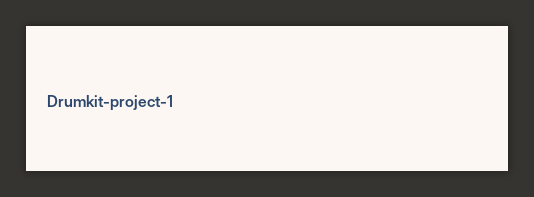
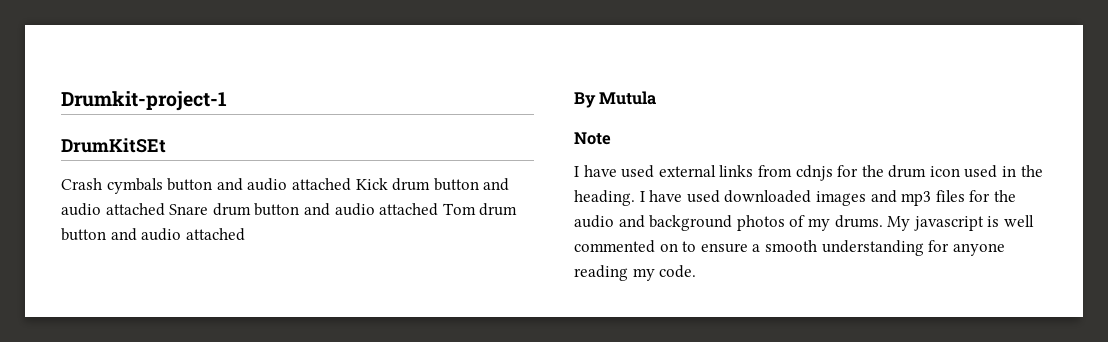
(173, 103) none -> [61,138,166,153] [61,178,510,194] [61,203,518,216] [61,228,245,241] [574,91,657,108] [574,132,611,145] [574,165,1043,181] [574,190,1016,206] [574,215,1034,231] [574,240,1005,256] [574,265,697,281] // DrumKitSEt // Crash cymbals button and audio attached Kick drum button and audio attached Snare drum button and audio attached Tom drum button and audio attached // By Mutula // Note // I have used external links from cdnjs for the drum icon used in the heading. I have used downloaded images and mp3 files for the audio and background photos of my drums. My javascript is well commented on to ensure a smooth understanding for anyone reading my code.

